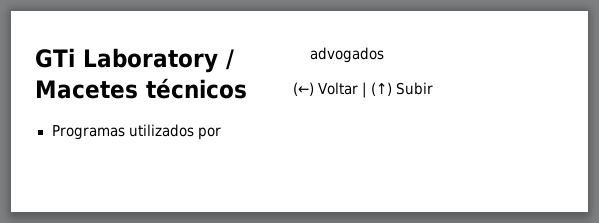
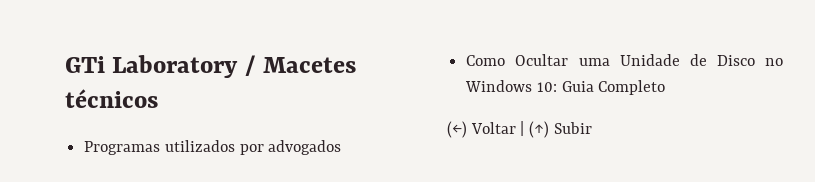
(384, 55) none -> [466,54,783,66] [465,80,666,95] // Como Ocultar uma Unidade de Disco no Windows 10: Guia Completo

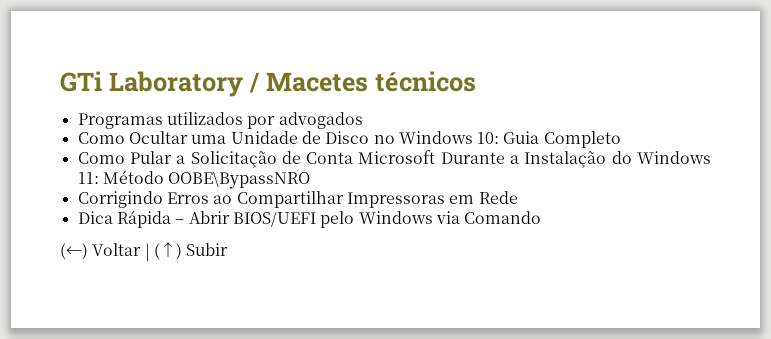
(666, 87) none -> [77,150,711,168] [77,170,311,189] [77,191,518,208] [77,210,542,228] // Como Pular a Solicitação de Conta Microsoft Durante a Instalação do Windows 11: Método OOBE\BypassNRO // Corrigindo Erros ao Compartilhar Impressoras em Rede // Dica Rápida – Abrir BIOS/UEFI pelo Windows via Comando

